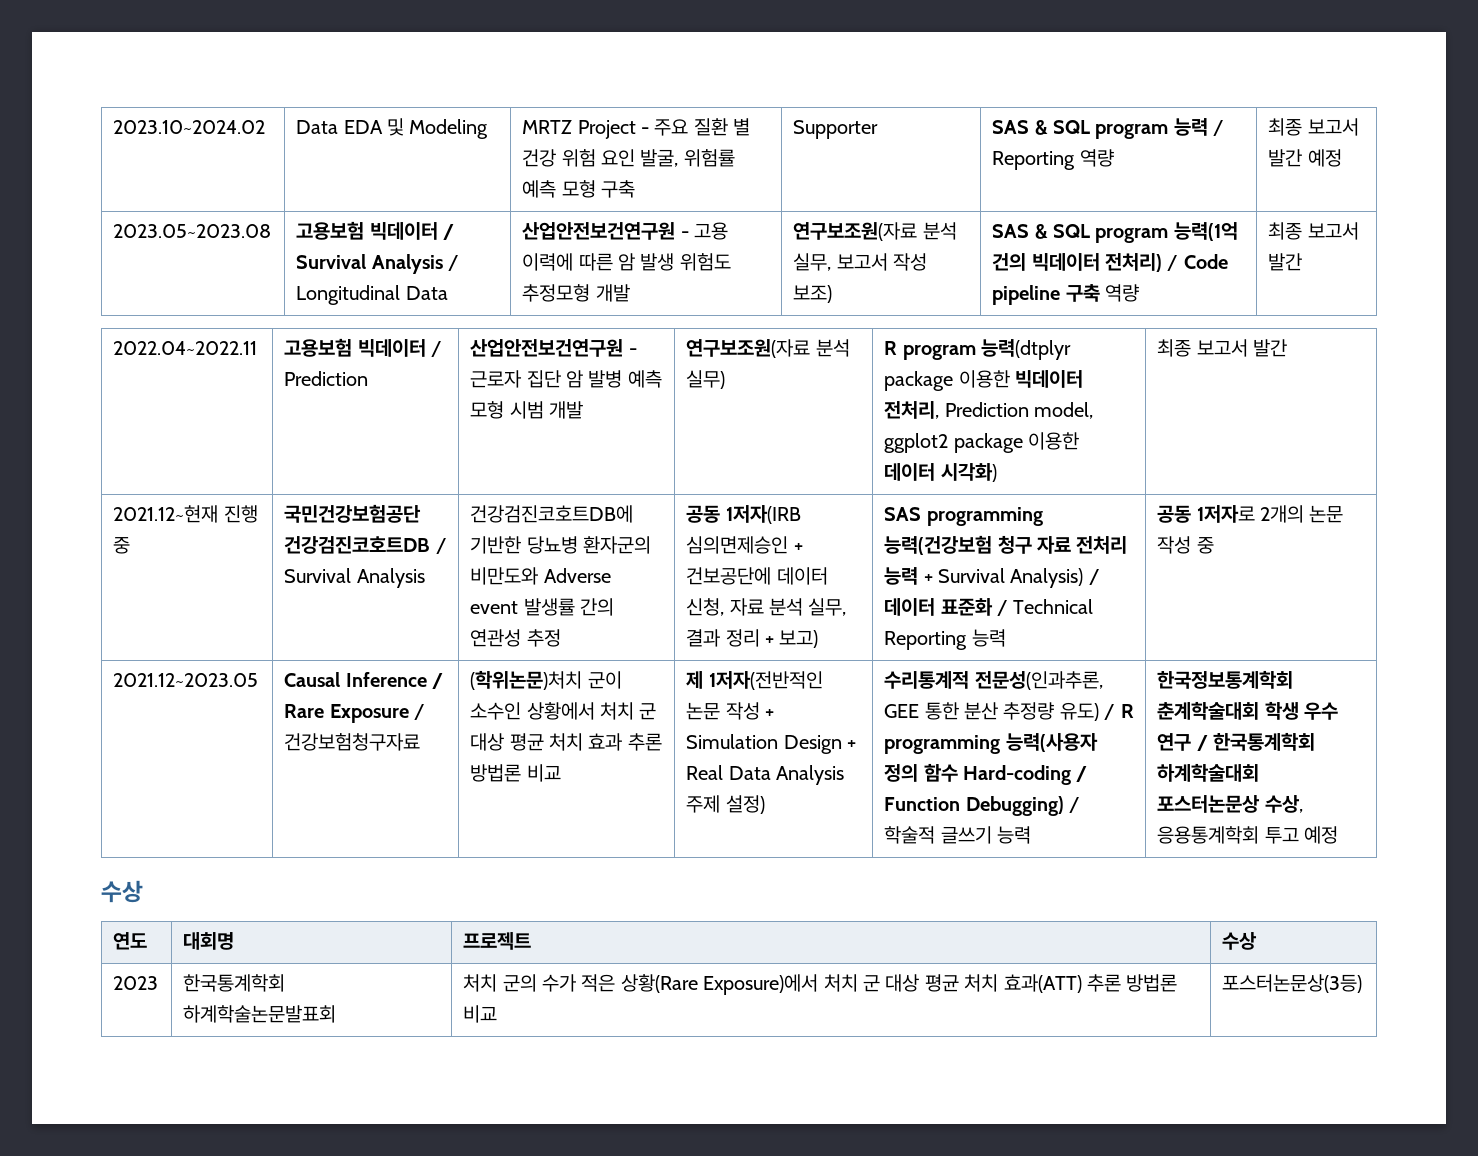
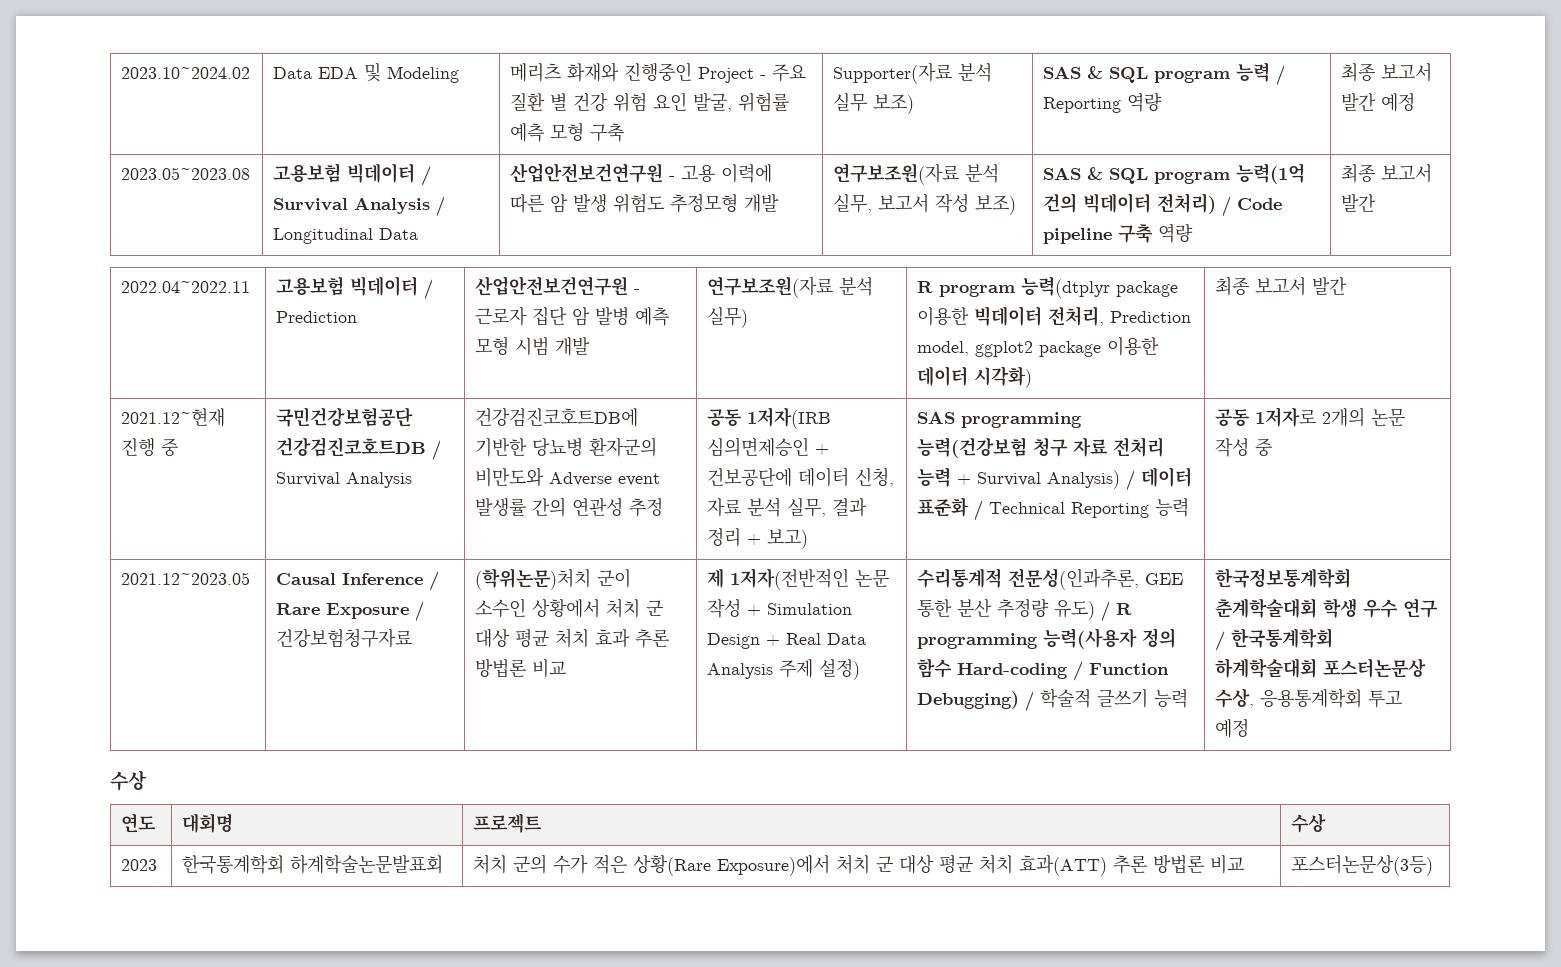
[522,120,573,134] MRTZ -> [510,62,693,82] 메리츠 화재와 진행중인
[793,120,879,139] Supporter -> [833,62,993,84] [833,93,915,114] Supporter(자료 분석 실무 보조)

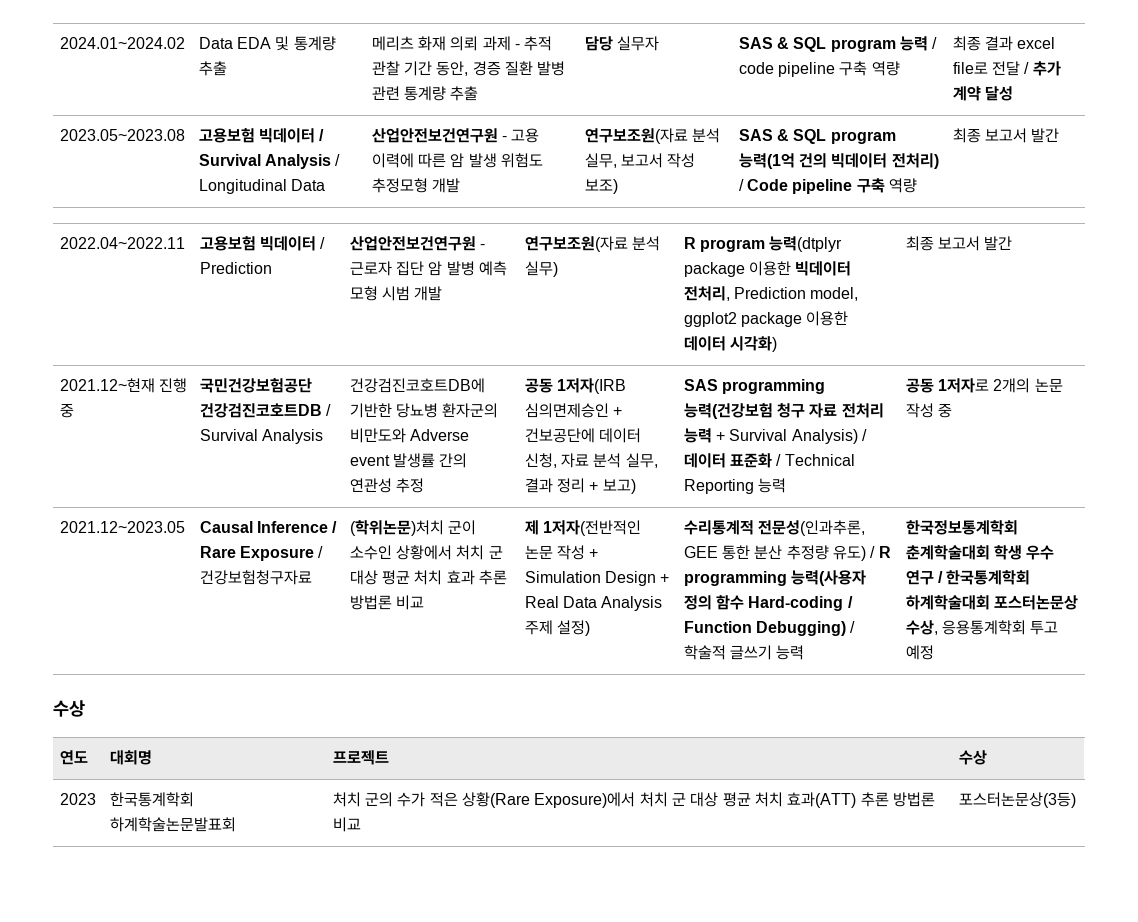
[121,67,251,79] 2023.10~2024.02 -> [59,37,185,49] 2024.01~2024.02
[387,66,460,83] Modeling -> [293,36,336,51] [198,61,227,76] 통계량 추출
[567,62,807,83] [510,92,790,112] [510,123,625,142] [833,62,993,84] [833,93,915,114] 화재와 진행중인 Project - 주요 질환 별 건강 위험 요인 발굴, 위험률 예측 모형 구축 | Supporter(자료 분석 실무 보조) -> [418,36,553,51] [371,61,566,76] [371,86,479,101] [584,36,660,51] 화재 의뢰 과제 - 추적 관찰 기간 동안, 경증 질환 발병 관련 통계량 추출 | 담당 실무자
[1043,93,1163,113] [1341,63,1433,82] [1341,93,1416,112] Reporting 역량 | 최종 보고서 발간 예정 -> [738,61,900,77] [952,36,1056,51] [952,61,1061,76] [952,86,1014,101] code pipeline 구축 역량 | 최종 결과 excel file로 전달 / 추가 계약 달성

